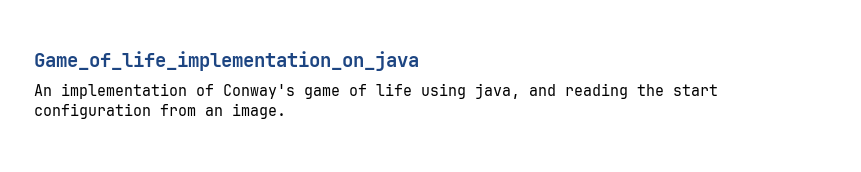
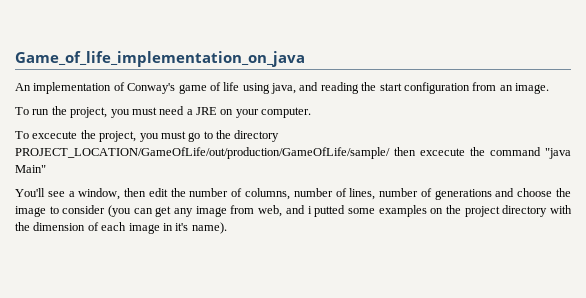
(286, 111) none -> [15,106,312,118] [15,130,280,142] [15,147,571,159] [15,165,46,173] [15,188,571,200] [15,205,572,217] [15,222,227,234] // To run the project, you must need a JRE on your computer. // To excecute the project, you must go to the directory PROJECT_LOCATION/GameOfLife/out/production/GameOfLife/sample/ then excecute the command "java Main" // You'll see a window, then edit the number of columns, number of lines, number of generations and choose the image to consider (you can get any image from web, and i putted some examples on the project directory with the dimension of each image in it's name).

